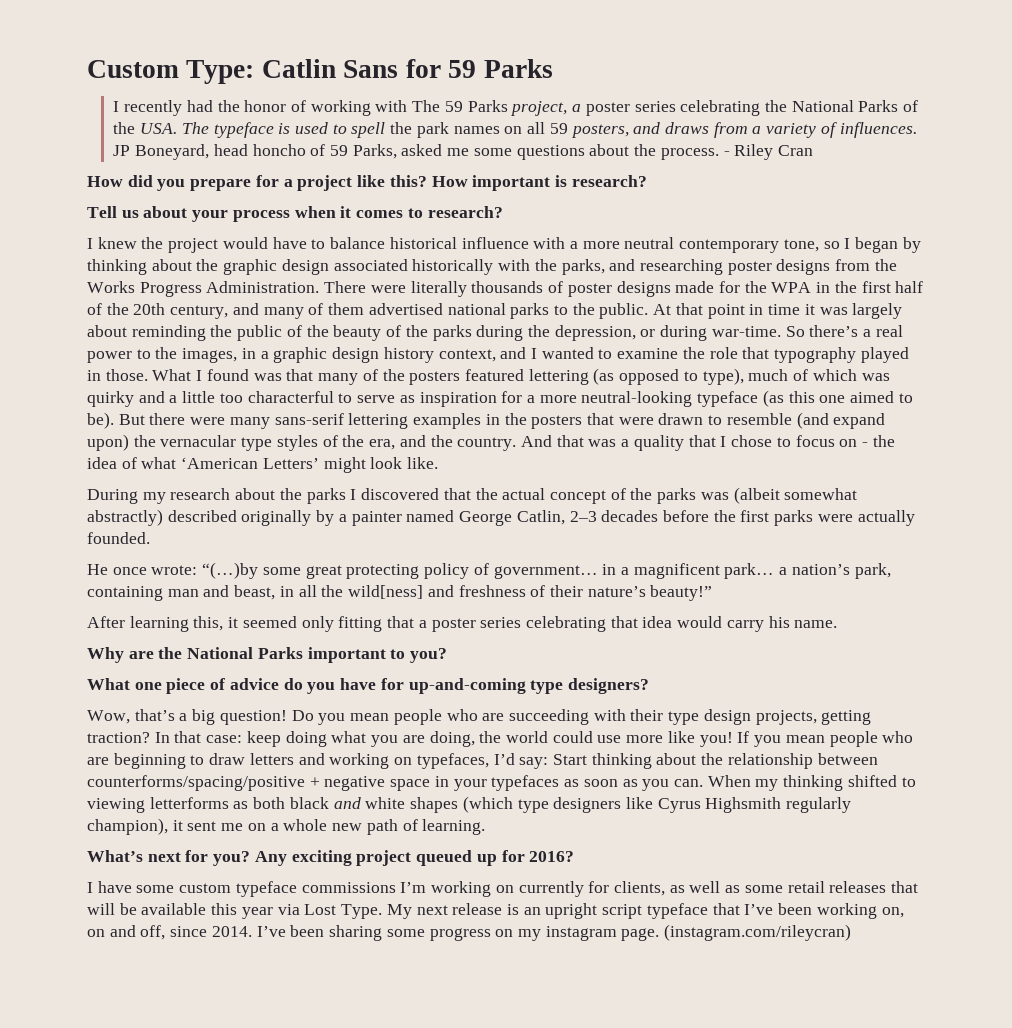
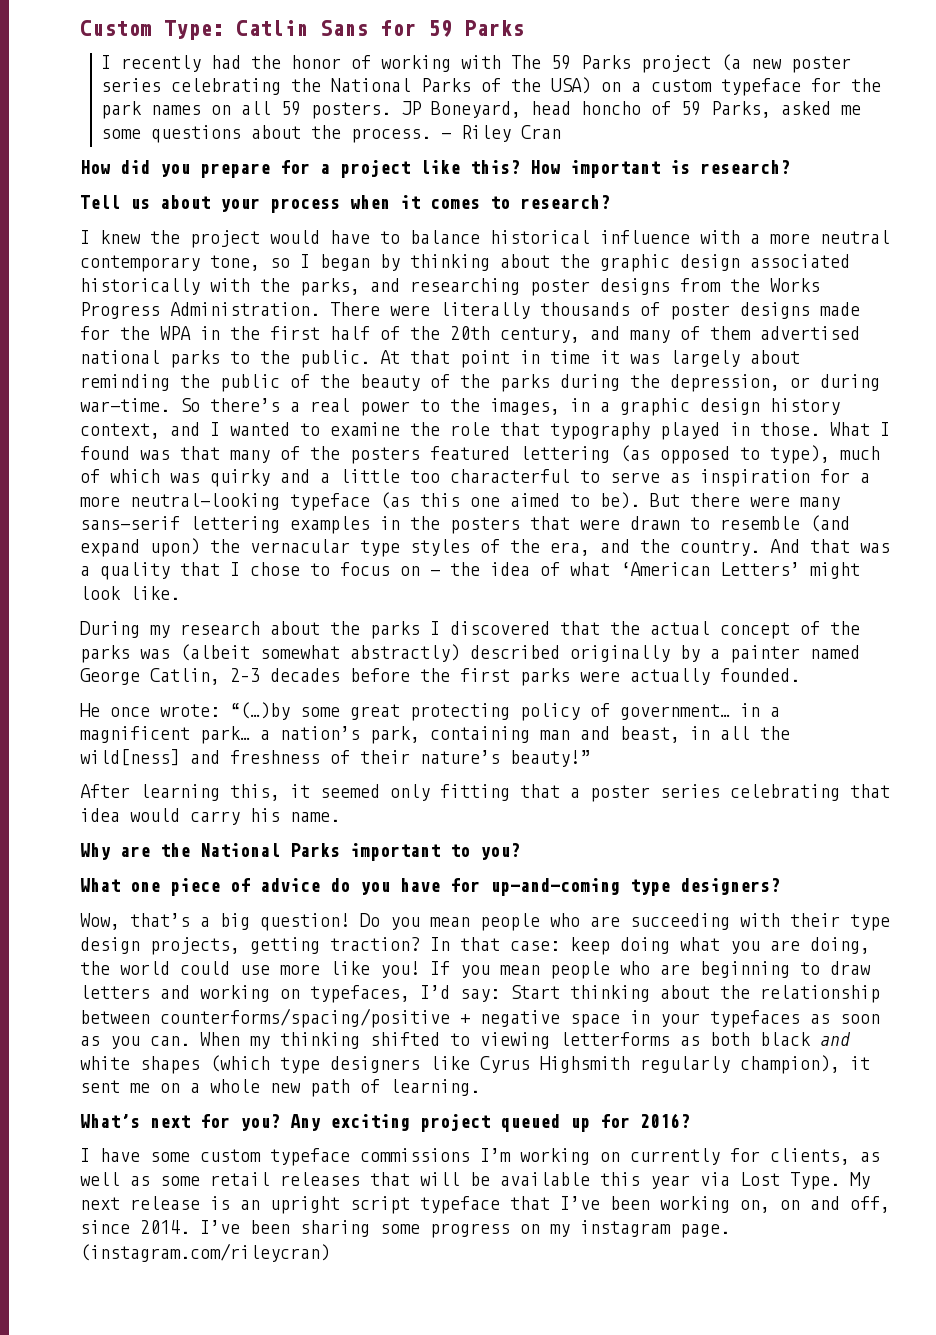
[510,101,582,116] project, a -> [640,54,782,73] project (a new
[140,122,386,138] USA. The typeface is used to spell -> [550,77,841,96] USA) on a custom typeface for
[570,122,917,138] posters, and draws from a variety of influences. -> [310,102,391,119] posters.

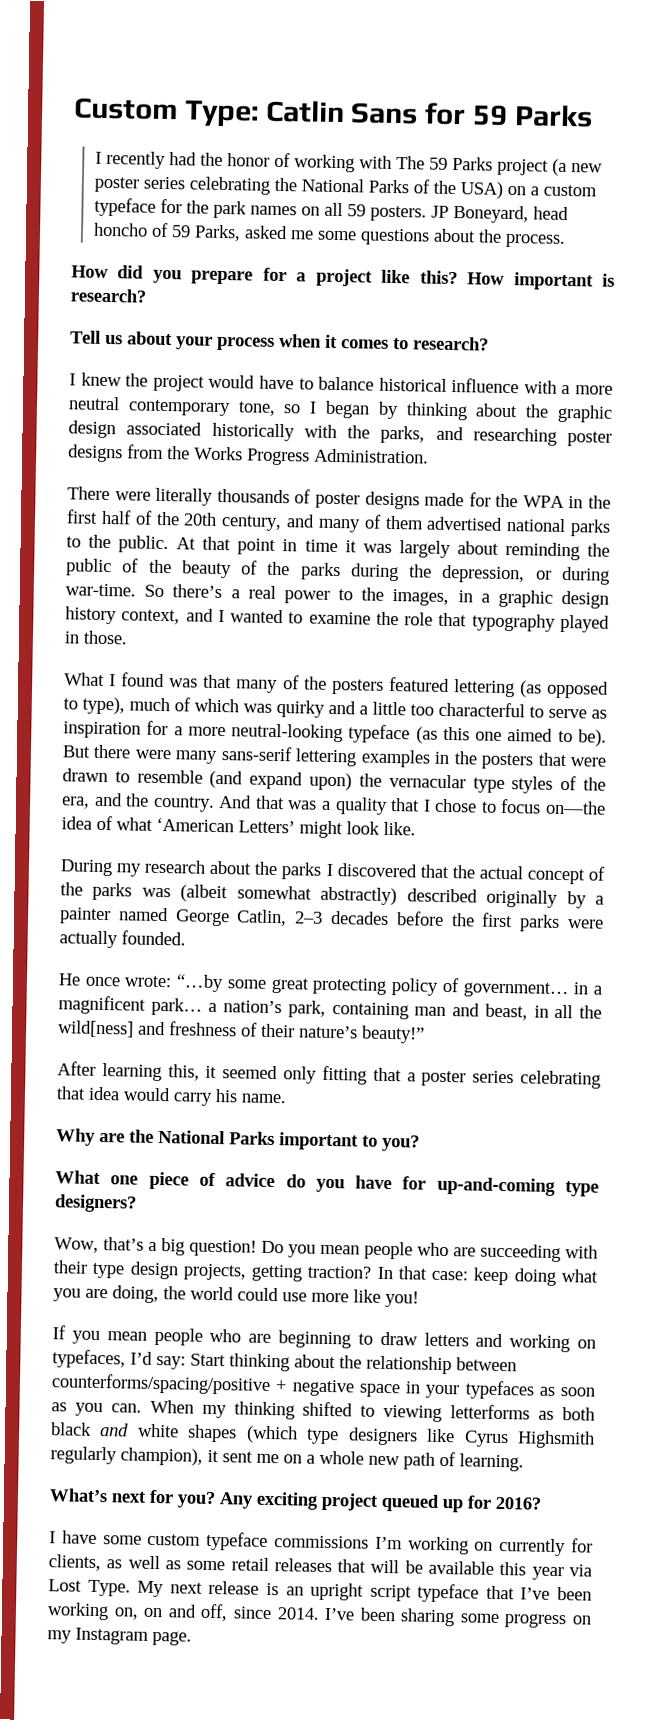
[440,125,561,142] - Riley Cran -> (566, 240) none
(320, 309) none -> (429, 456) //
(820, 429) none -> (128, 637) //
[400,562,480,576] on - the -> [545,800,606,815] on—the
[230,702,290,720] “(…)by -> [176,974,225,993] “…by
(420, 969) none -> (419, 1299) //
[580,1220,730,1238] [80,1243,330,1262] instagram page. (instagram.com/rileycran) -> [75,1627,192,1646] Instagram page.

